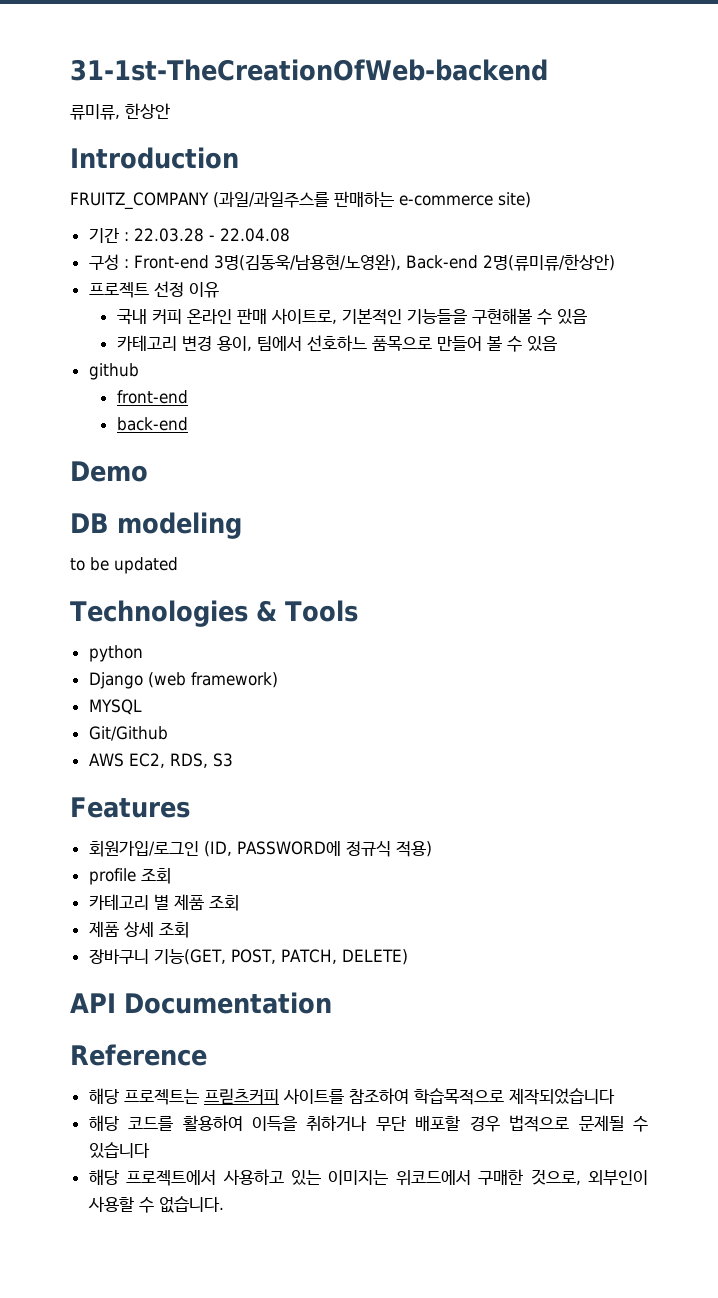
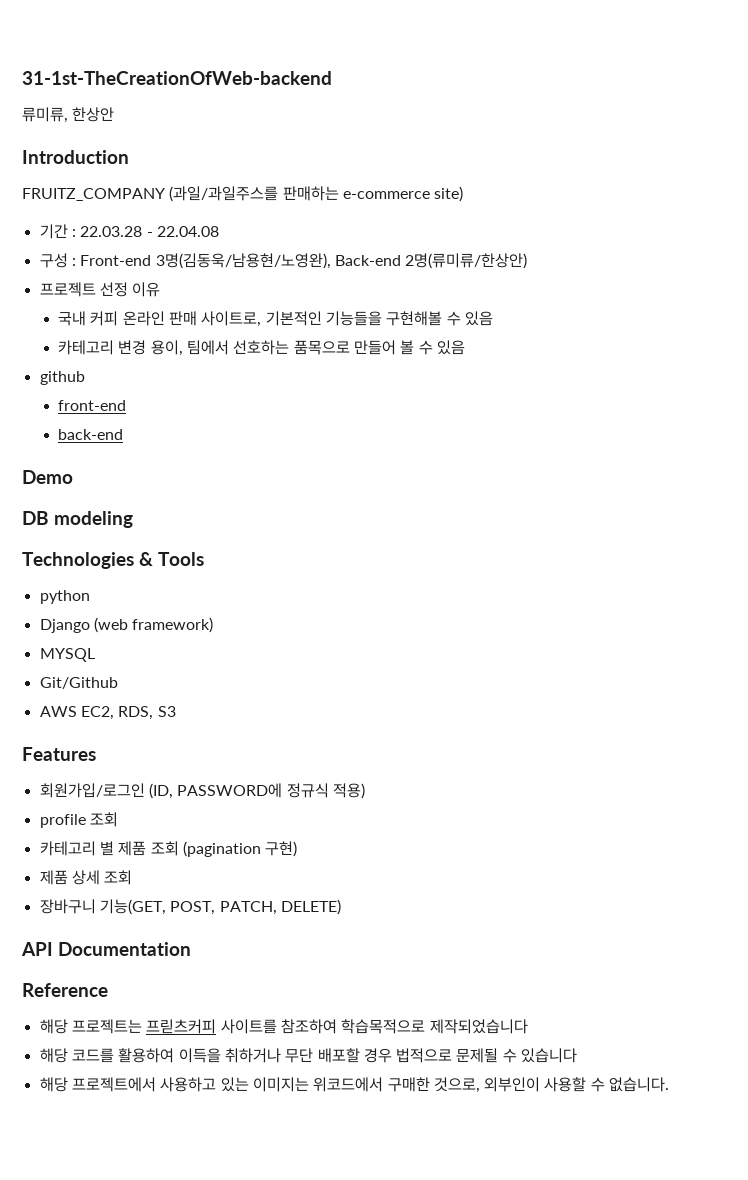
[306,335,367,351] 선호하느 -> [233,340,290,355] 선호하는
[70,557,178,574] // to be updated -> (133, 519) none
(239, 903) none -> [182,841,298,857] (pagination 구현)

